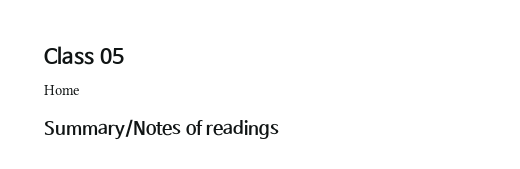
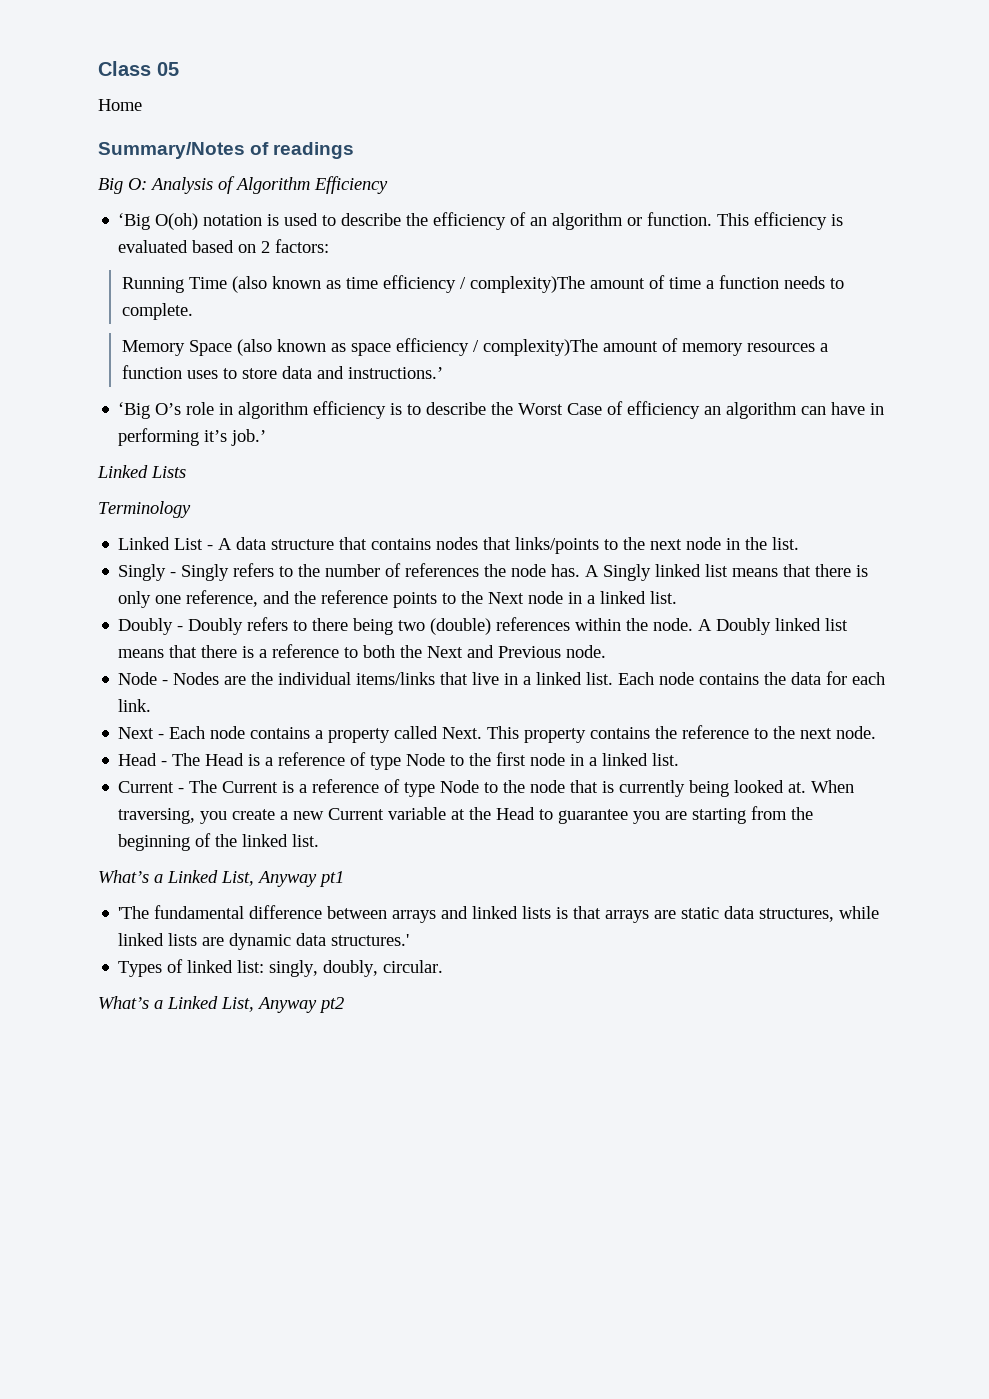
(280, 129) none -> [98,176,388,194] [118,212,844,230] [118,239,330,253] [121,275,844,293] [121,303,193,320] [121,338,828,356] [121,365,443,379] [118,401,885,419] [118,428,267,446] [97,465,186,478] [98,501,191,518] [118,537,800,554] [118,563,869,581] [118,590,678,608] [118,617,849,635] [118,644,607,658] [118,671,886,685] [118,699,152,712] [118,725,877,743] [118,752,680,770] [118,779,855,797] [118,806,814,824] [118,833,320,851] [98,870,344,887] [118,905,880,923] [118,933,410,950] [118,959,444,977] [98,996,344,1013] // Big O: Analysis of Algorithm Efficiency // ‘Big O(oh) notation is used to describe the efficiency of an algorithm or function. This efficiency is evaluated based on 2 factors: // Running Time (also known as time efficiency / complexity)The amount of time a function needs to complete. // Memory Space (also known as space efficiency / complexity)The amount of memory resources a function uses to store data and instructions.’ // ‘Big O’s role in algorithm efficiency is to describe the Worst Case of efficiency an algorithm can have in performing it’s job.’ // Linked Lists // Terminology // Linked List - A data structure that contains nodes that links/points to the next node in the list. // Singly - Singly refers to the number of references the node has. A Singly linked list means that there is only one reference, and the reference points to the Next node in a linked list. // Doubly - Doubly refers to there being two (double) references within the node. A Doubly linked list means that there is a reference to both the Next and Previous node. // Node - Nodes are the individual items/links that live in a linked list. Each node contains the data for each link. // Next - Each node contains a property called Next. This property contains the reference to the next node. // Head - The Head is a reference of type Node to the first node in a linked list. // Current - The Current is a reference of type Node to the node that is currently being looked at. When traversing, you create a new Current variable at the Head to guarantee you are starting from the beginning of the linked list. // What’s a Linked List, Anyway pt1 // 'The fundamental difference between arrays and linked lists is that arrays are static data structures, while linked lists are dynamic data structures.' // Types of linked list: singly, doubly, circular. // What’s a Linked List, Anyway pt2

